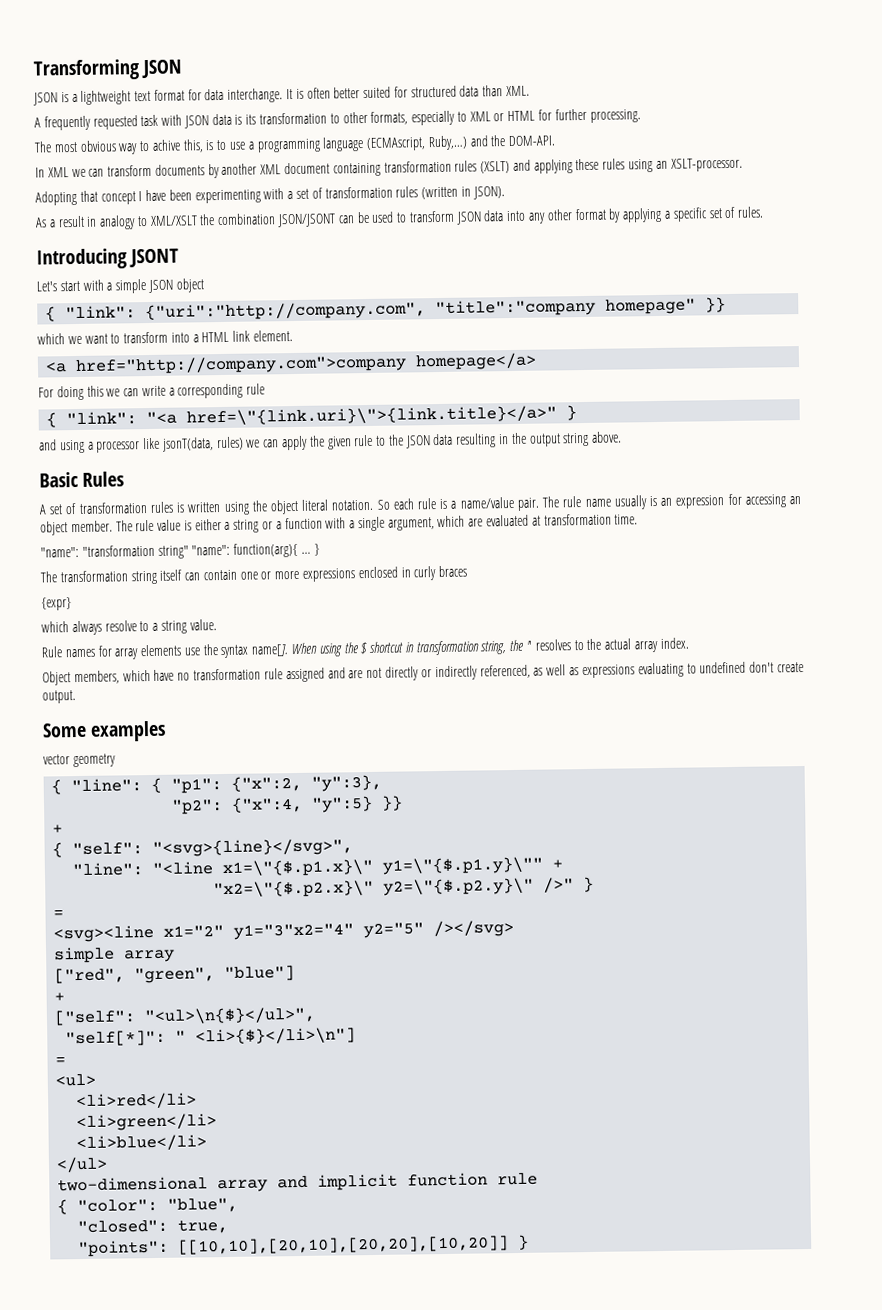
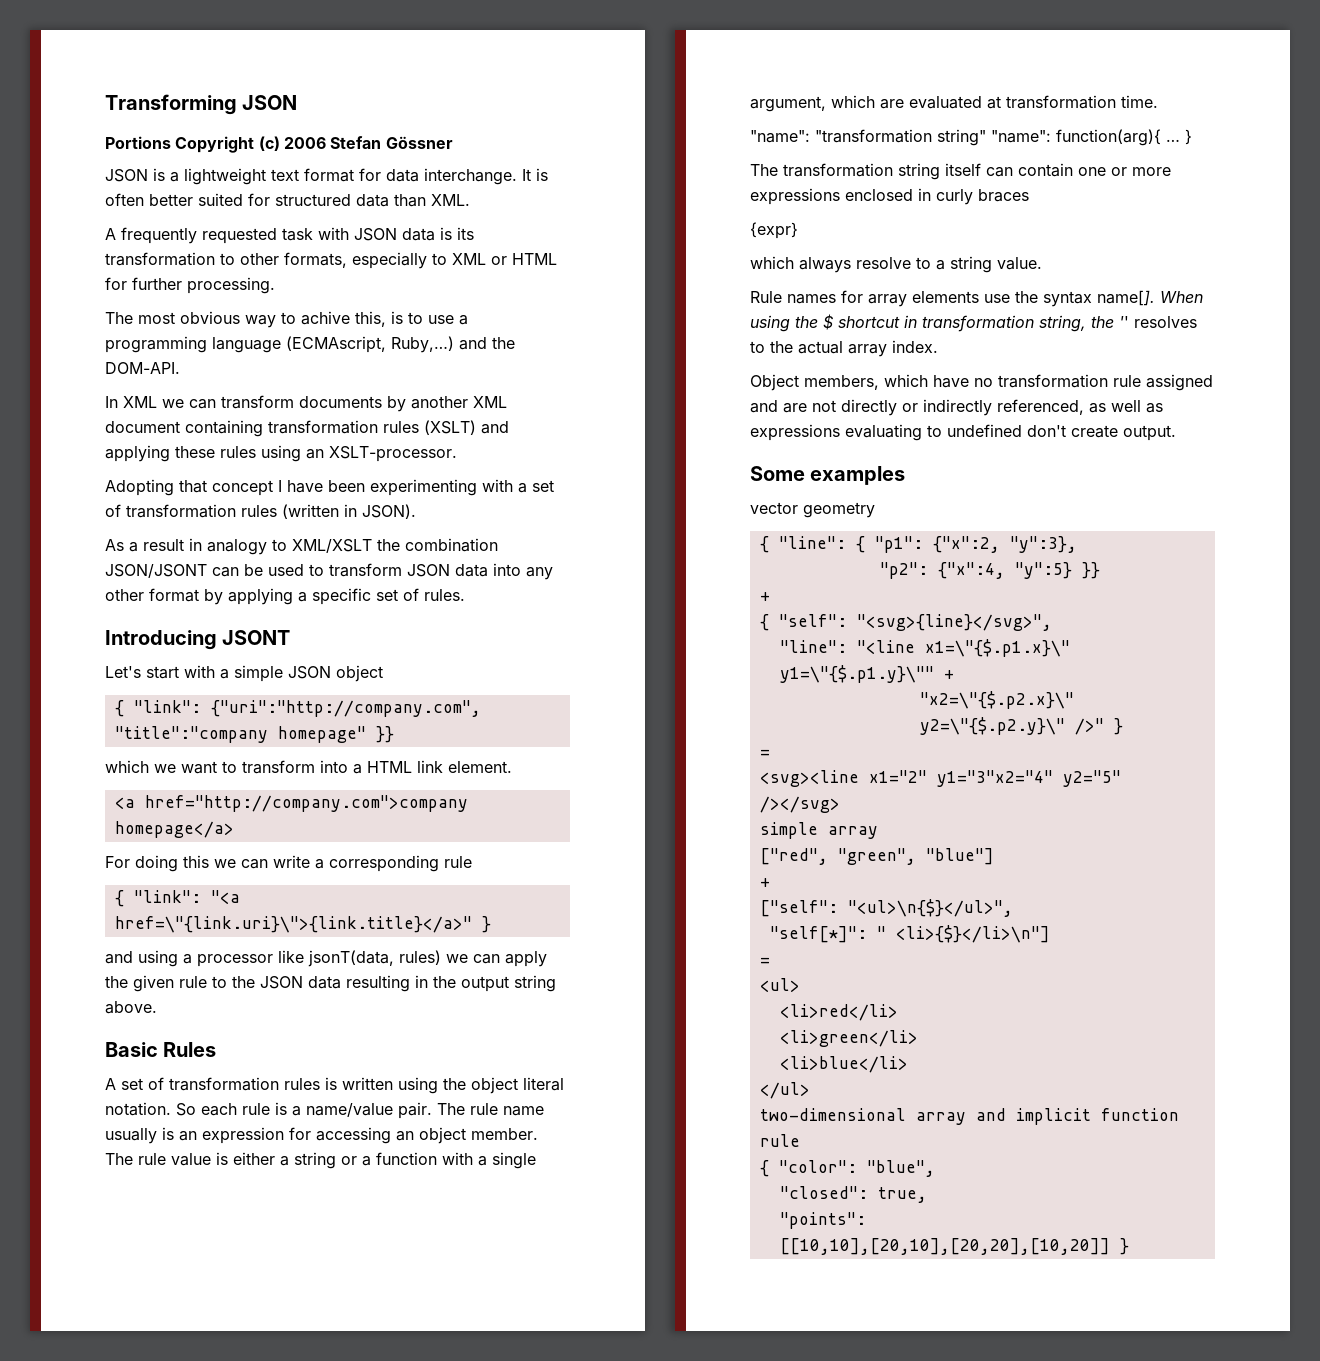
(184, 69) none -> [105,136,453,153] // Portions Copyright (c) 2006 Stefan Gössner

